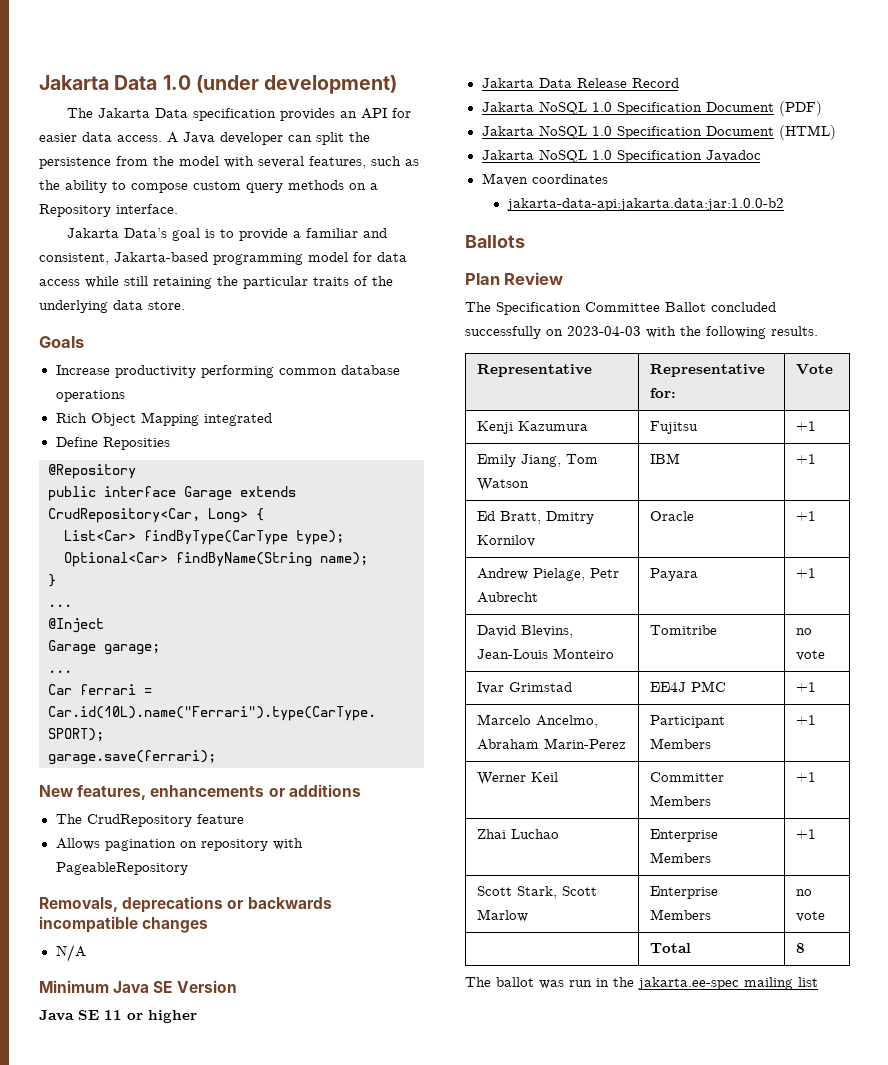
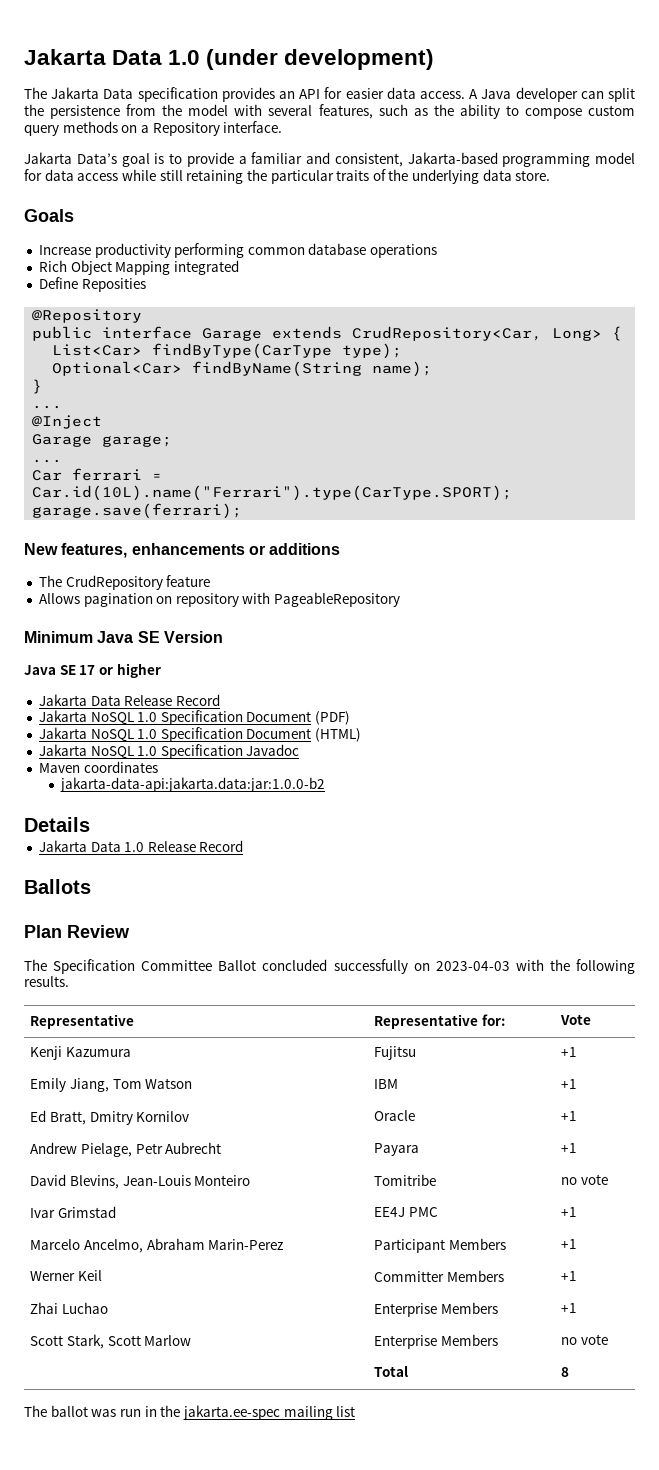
[39,896,332,913] [39,916,209,933] [55,944,86,962] // Removals, deprecations or backwards incompatible changes // N/A -> (401, 599) none
[104,1010,122,1020] 11 -> [79,665,96,675] 17
(784, 204) none -> [24,817,90,832] [38,840,244,852] // Details // Jakarta Data 1.0 Release Record

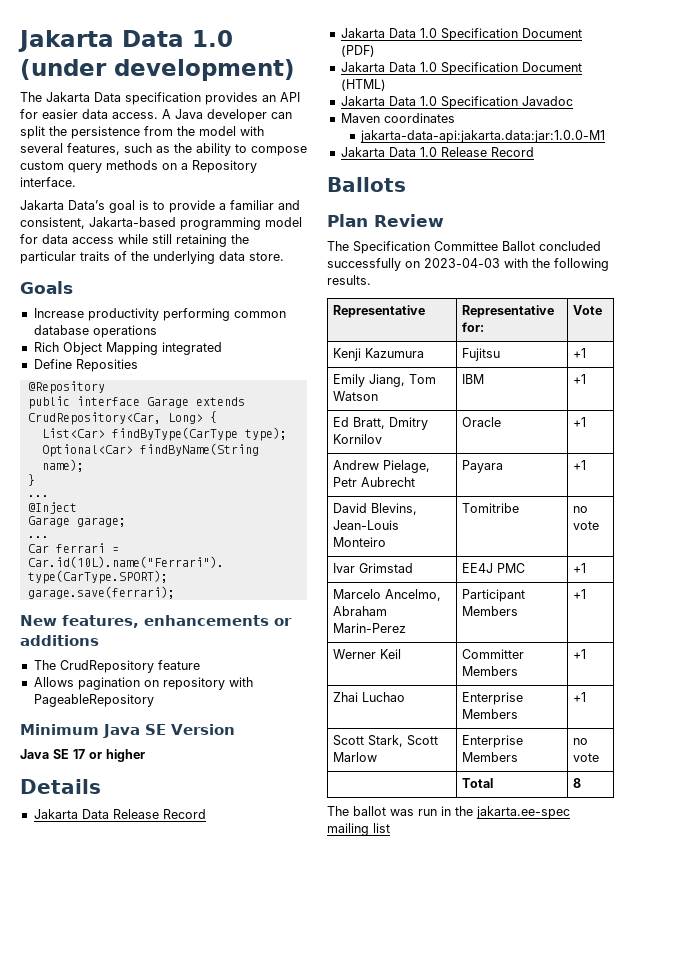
(161, 670) none -> [20,779,101,794] // Details
[90,712,134,725] NoSQL -> [388,28,416,38] Data
[90,729,134,742] NoSQL -> [388,62,416,72] Data
[90,746,134,759] NoSQL -> [388,96,416,106] Data
[60,777,326,792] [24,817,90,832] jakarta-data-api:jakarta.data:jar:1.0.0-b2 // Details -> [360,130,606,143] jakarta-data-api:jakarta.data:jar:1.0.0-M1

